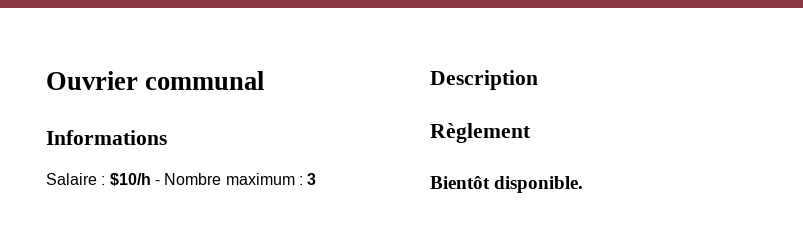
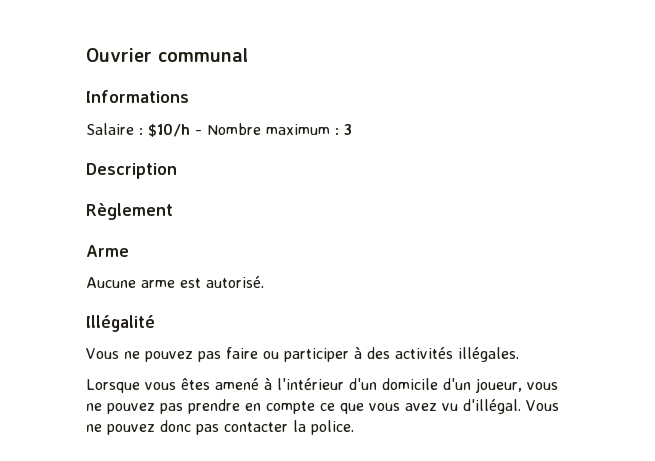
[430,176,584,193] Bientôt disponible. -> [86,245,129,257] [86,276,264,288] [86,315,155,332] [86,347,519,362] [86,378,558,393] [86,399,559,414] [86,420,354,435] Arme // Aucune arme est autorisé. // Illégalité // Vous ne pouvez pas faire ou participer à des activités illégales. // Lorsque vous êtes amené à l'intérieur d'un domicile d'un joueur, vous ne pouvez pas prendre en compte ce que vous avez vu d'illégal. Vous ne pouvez donc pas contacter la police.

